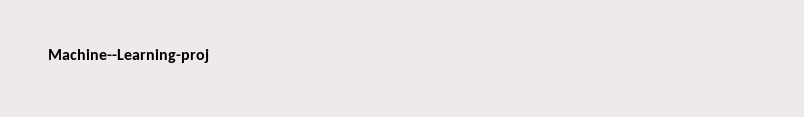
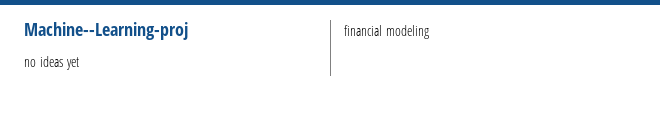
(209, 56) none -> [24,56,79,70] [344,25,429,39] // no ideas yet // financial modeling

